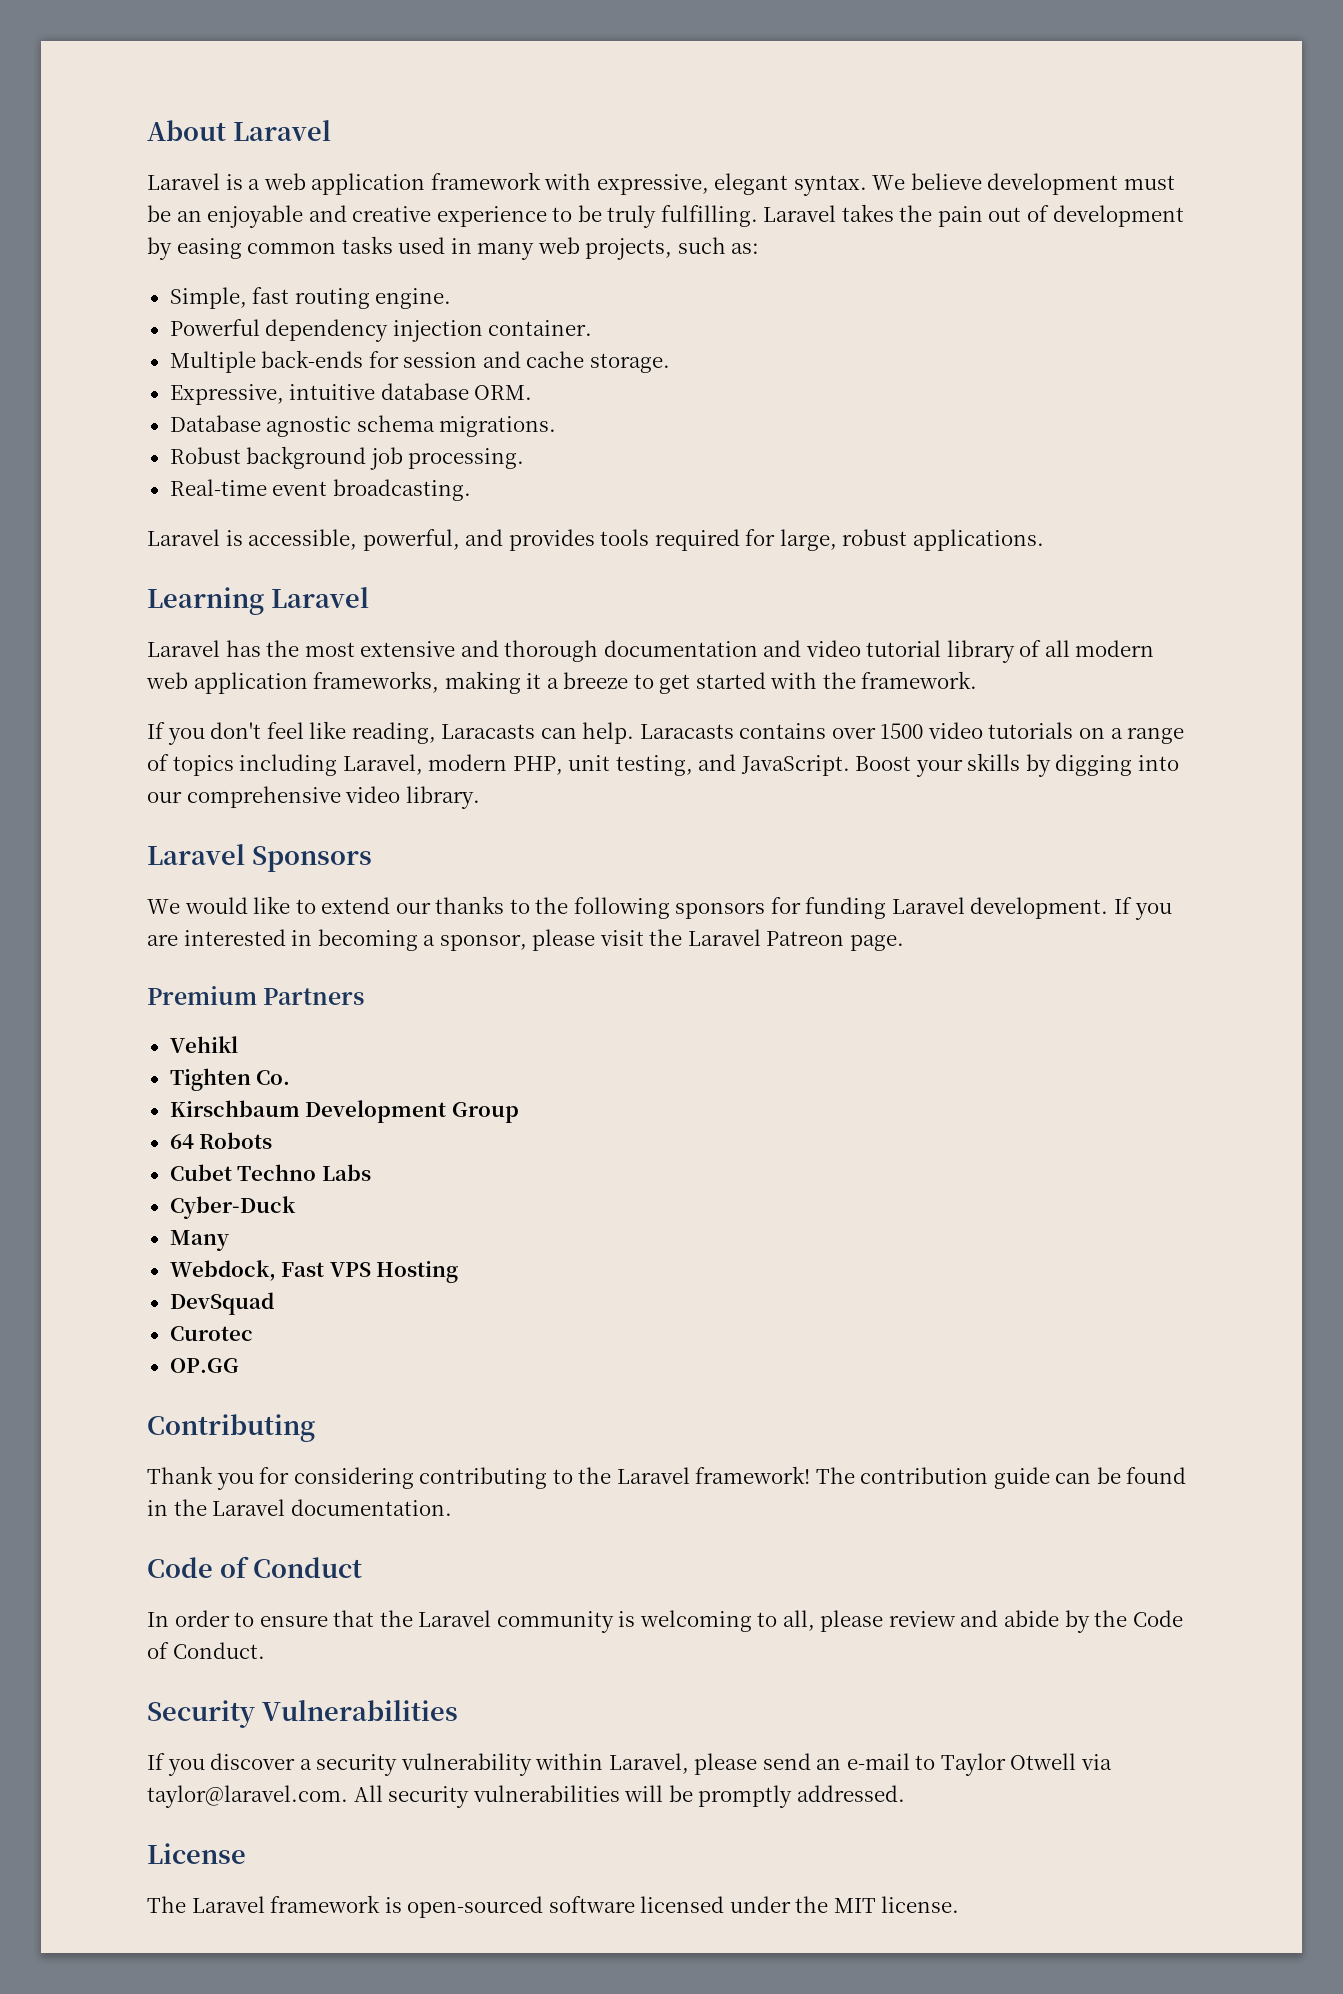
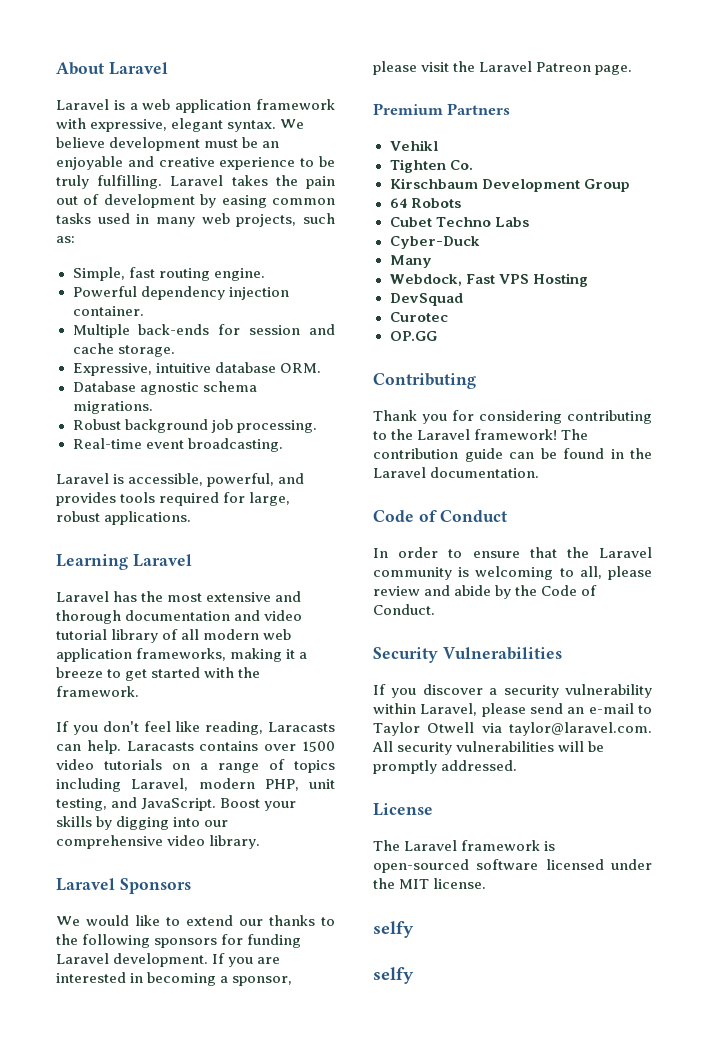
(960, 1904) none -> [373,921,414,938] [373,967,414,984] // selfy // selfy

